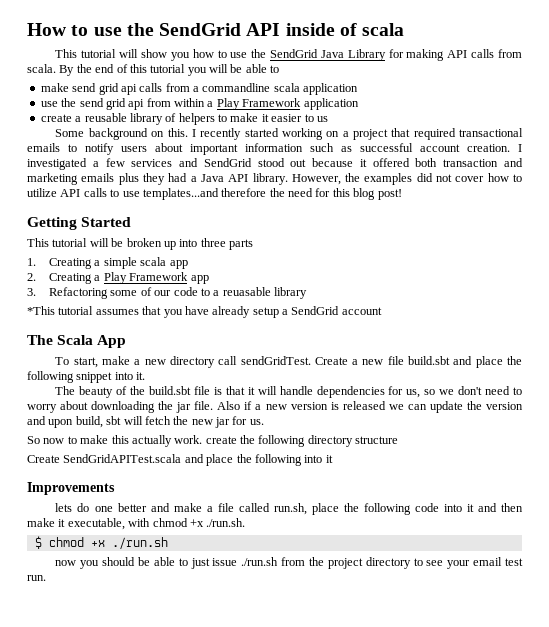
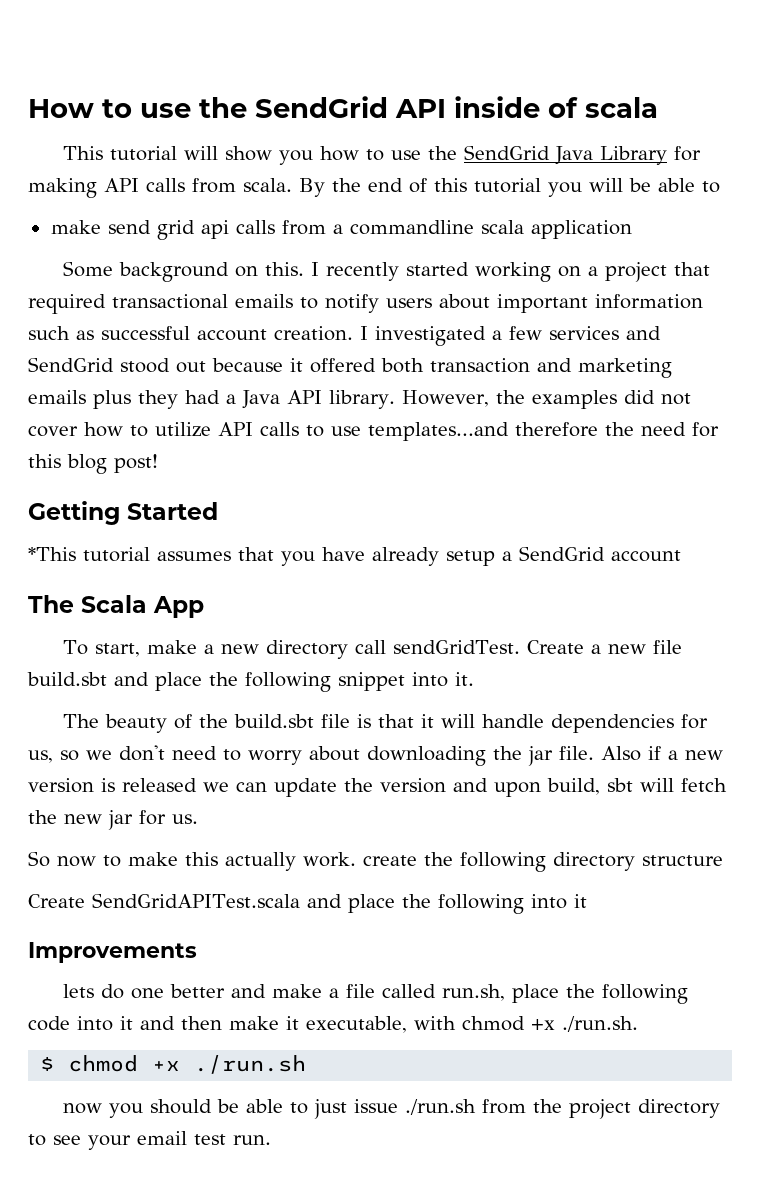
[40,98,359,110] [40,113,328,125] // use the send grid api from within a Play Framework application // create a reusable library of helpers to make it easier to us -> (632, 229) none
[27,238,253,250] [27,257,188,269] [27,272,209,284] [27,287,307,299] // This tutorial will be broken up into three parts // 1. Creating a simple scala app // 2. Creating a Play Framework app // 3. Refactoring some of our code to a reuasable library -> (218, 511) none

